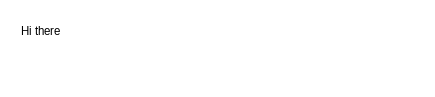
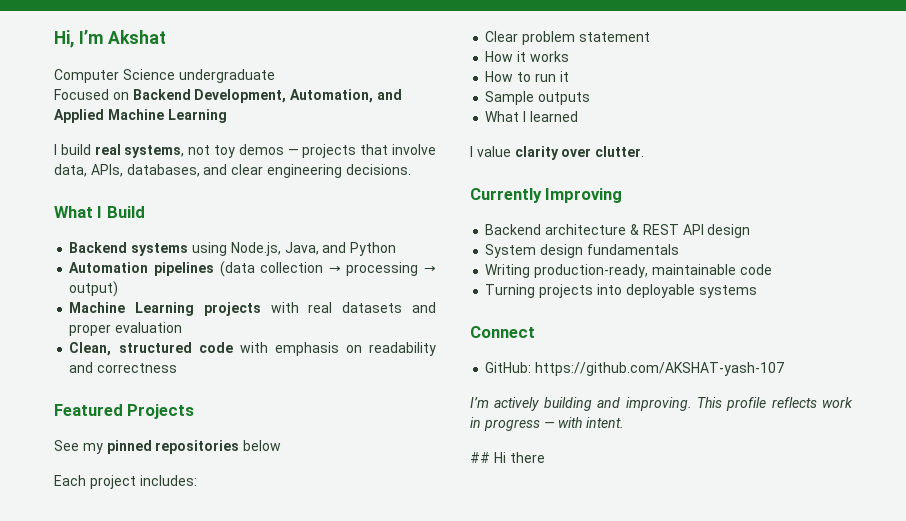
(21, 30) none -> [54,30,167,48] [54,69,275,83] [54,89,402,103] [54,109,227,123] [54,144,437,158] [54,164,411,178] [54,206,145,218] [69,242,397,256] [69,261,437,277] [69,281,119,297] [69,302,436,316] [69,322,183,336] [69,342,436,356] [69,362,178,373] [54,404,195,419] [54,440,282,454] [54,475,197,489] [485,31,650,45] [485,51,569,62] [485,71,569,82] [485,91,591,105] [485,111,578,122] [470,146,645,160] [470,188,623,203] [485,224,751,238] [485,244,679,258] [485,264,772,278] [485,284,757,298] [470,326,535,338] [485,362,785,376] [470,397,853,411] [470,417,625,431] [470,452,490,463] Hi, I’m Akshat // Computer Science undergraduate // Focused on Backend Development, Automation, and Applied Machine Learning // I build real systems, not toy demos — projects that involve data, APIs, databases, and clear engineering decisions. // What I Build // Backend systems using Node.js, Java, and Python // Automation pipelines (data collection → processing → output) // Machine Learning projects with real datasets and proper evaluation // Clean, structured code with emphasis on readability and correctness // Featured Projects // See my pinned repositories below // Each project includes: // Clear problem statement // How it works // How to run it // Sample outputs // What I learned // I value clarity over clutter. // Currently Improving // Backend architecture & REST API design // System design fundamentals // Writing production-ready, maintainable code // Turning projects into deployable systems // Connect // GitHub: https://github.com/AKSHAT-yash-107 // I’m actively building and improving. This profile reflects work in progress — with intent. // ##

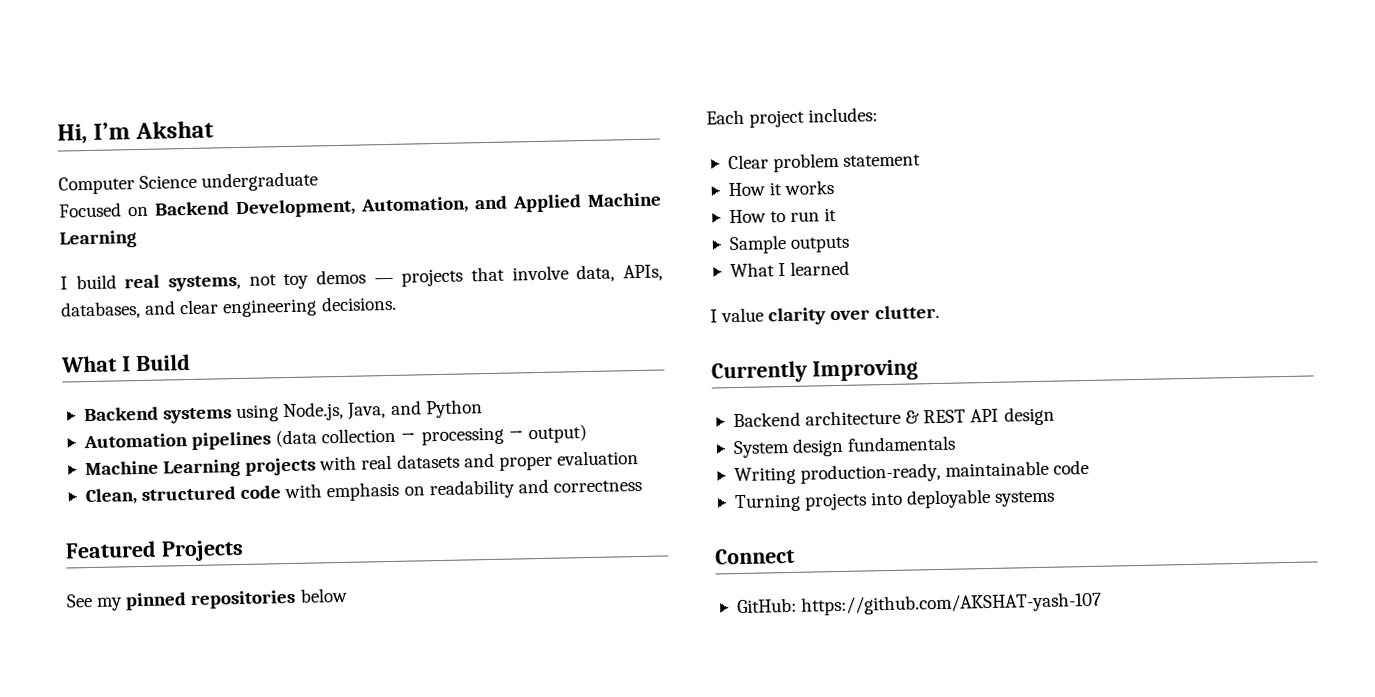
[470,397,853,411] [470,417,625,431] [470,452,545,463] // I’m actively building and improving. This profile reflects work in progress — with intent. // ## Hi there -> (1103, 603) none

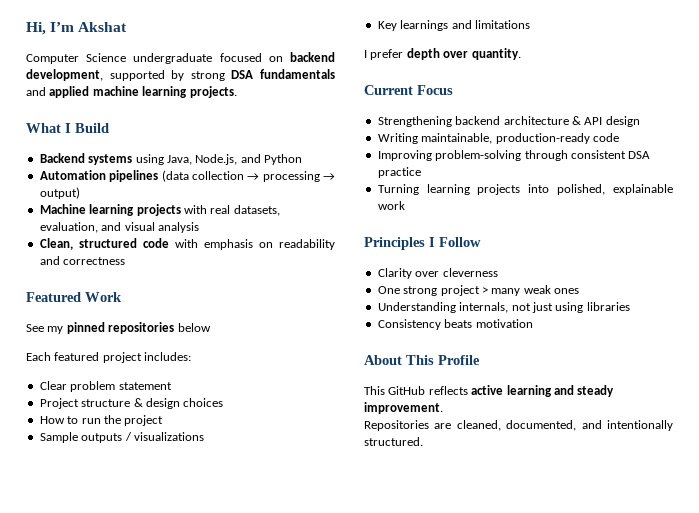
[58,192,662,219] [59,230,137,249] [60,264,663,292] [60,295,397,320] // Focused on Backend Development, Automation, and Applied Machine Learning // I build real systems, not toy demos — projects that involve data, APIs, databases, and clear engineering decisions. -> [219,52,335,62] [26,69,335,81] [26,86,237,98] focused on backend development, supported by strong DSA fundamentals and applied machine learning projects.
[283,401,387,422] Node.js, Java, -> [166,154,238,165] Java, Node.js,
[163,458,242,478] Learning -> [89,204,135,216] learning
[396,450,639,471] datasets and proper evaluation -> [233,205,280,216] [39,222,199,233] datasets, evaluation, and visual analysis
[160,539,244,562] Projects -> [85,292,122,302] Work
(745, 117) none -> [54,352,100,361] featured
[727,180,835,197] How it works -> [39,398,224,409] Project structure & design choices
[824,207,838,222] it -> [103,415,164,426] the project
[729,260,851,278] [710,304,940,326] [711,359,918,384] [732,411,801,428] // What I learned // I value clarity over clutter. // Currently Improving // Backend -> [124,432,204,441] [377,20,530,31] [364,48,521,60] [364,85,453,95] [377,116,501,127] / visualizations // Key learnings and limitations // I prefer depth over quantity. // Current Focus // Strengthening backend
[923,409,967,424] REST -> (581, 120) none
[732,435,957,459] // System design fundamentals -> (640, 121) none
[800,459,1090,484] production-ready, maintainable code -> [421,133,619,144] [377,150,651,161] [377,167,421,178] maintainable, production-ready code // Improving problem-solving through consistent DSA practice
(801, 503) none -> [426,184,470,195] learning
[906,488,1056,509] [715,547,795,565] [736,591,1103,616] deployable systems // Connect // GitHub: https://github.com/AKSHAT-yash-107 -> [557,184,673,195] [377,201,405,210] [364,237,481,250] [377,268,498,279] [377,285,579,296] [377,302,630,313] [377,319,533,330] [364,355,480,365] [364,385,615,397] [364,402,443,414] [364,420,673,431] [364,437,423,446] polished, explainable work // Principles I Follow // Clarity over cleverness // One strong project > many weak ones // Understanding internals, not just using libraries // Consistency beats motivation // About This Profile // This GitHub reflects active learning and steady improvement. // Repositories are cleaned, documented, and intentionally structured.

